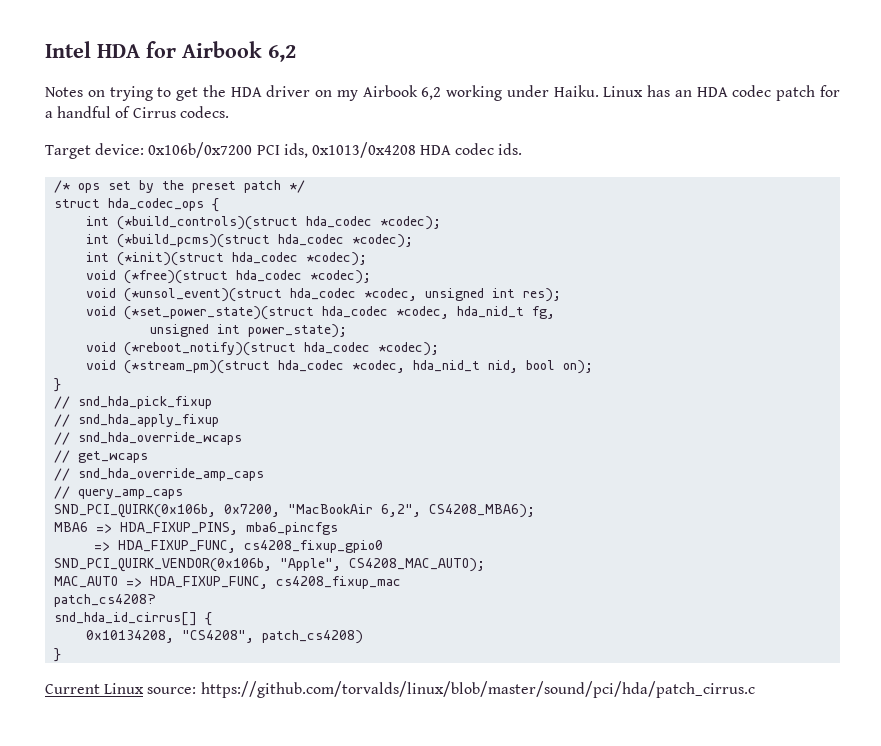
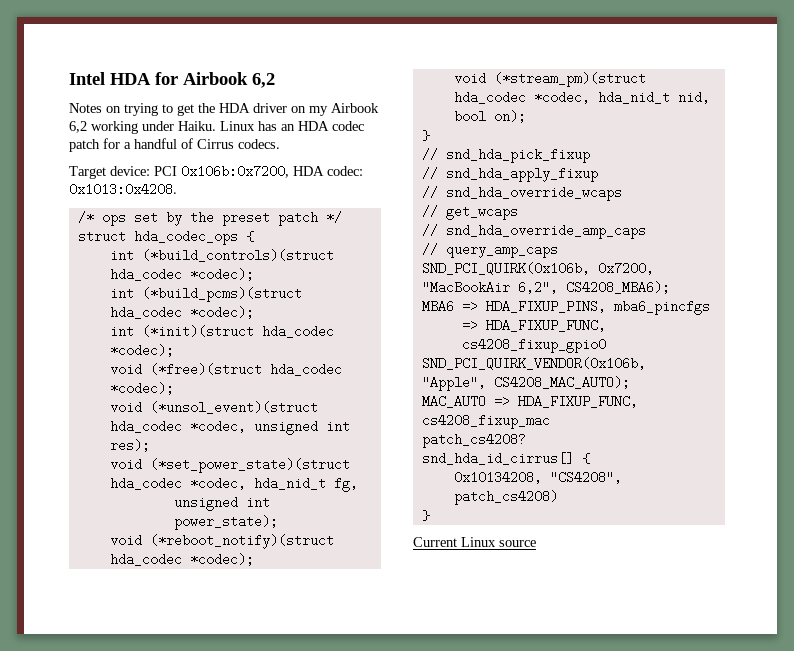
[148,142,523,158] 0x106b/0x7200 PCI ids, 0x1013/0x4208 HDA codec ids. -> [154,165,363,178] [69,183,177,196] PCI 0x106b:0x7200, HDA codec: 0x1013:0x4208.
[147,681,755,698] source: https://github.com/torvalds/linux/blob/master/sound/pci/hda/patch_cirrus.c -> [499,540,536,547] source

